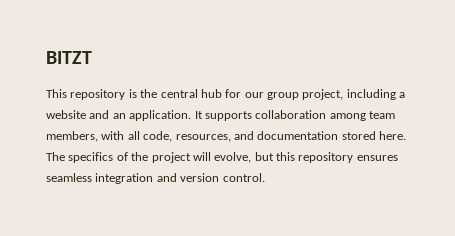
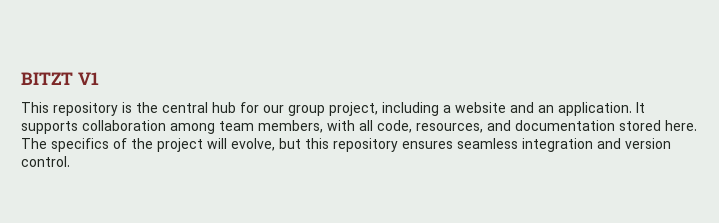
(92, 57) none -> [77,72,99,85] V1

